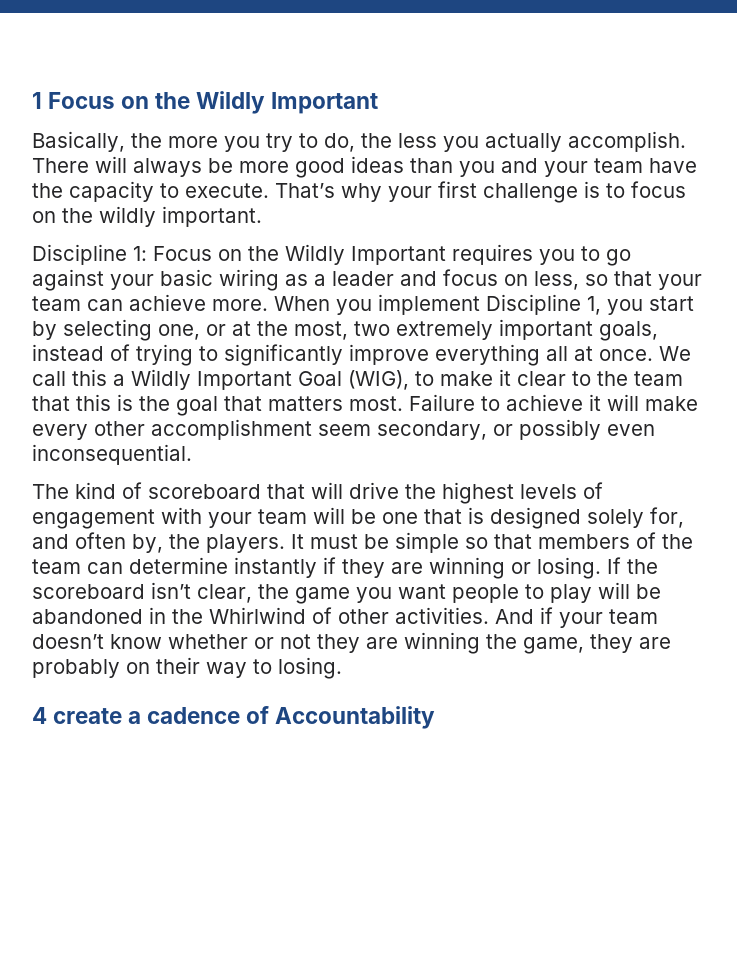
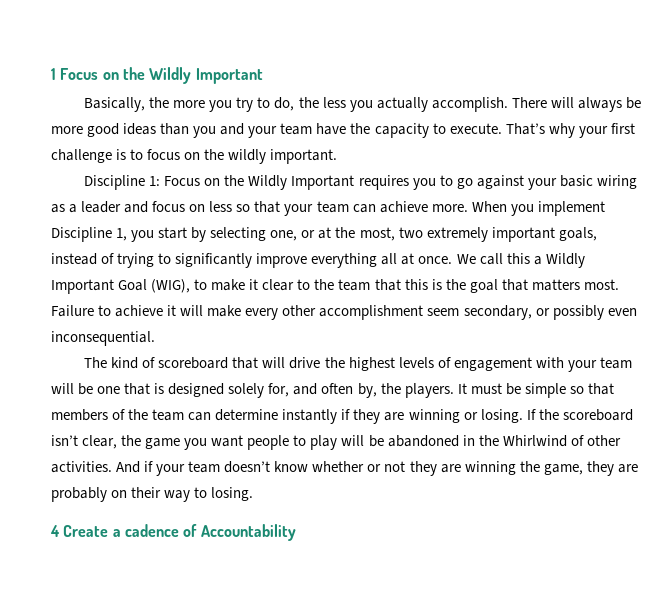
[534,271,579,290] less, -> [209,201,233,212] less
[53,708,123,724] create -> [63,525,109,537] Create

